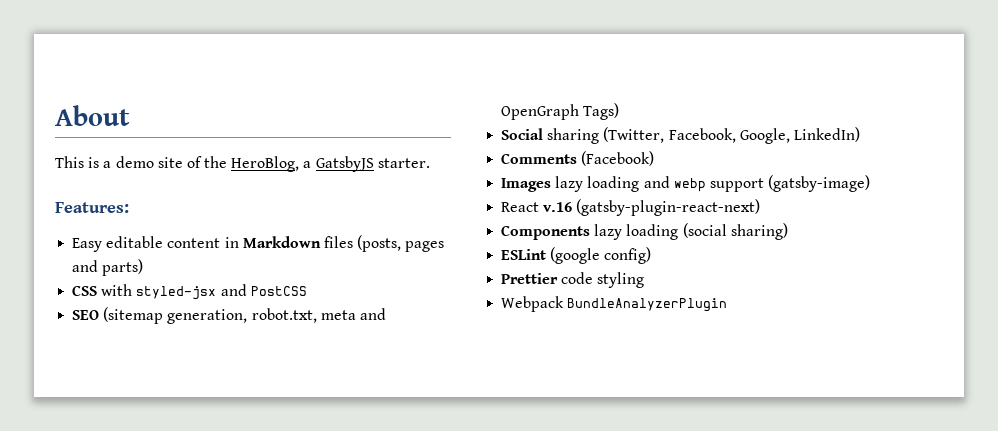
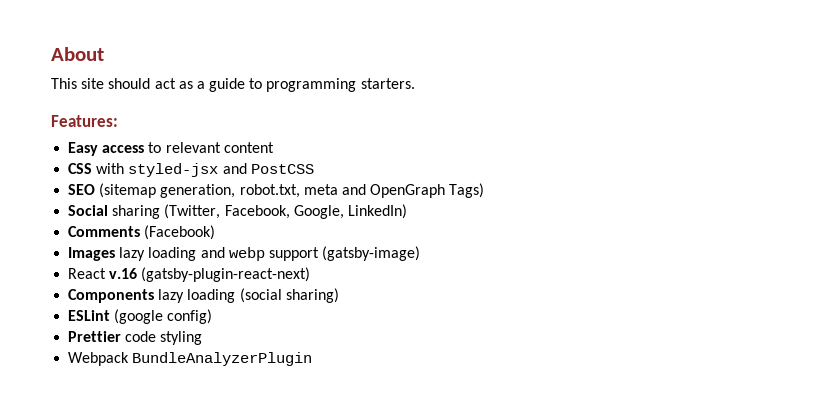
[88,156,430,172] [55,202,129,213] [72,235,445,252] [72,259,144,276] is a demo site of the HeroBlog, a GatsbyJS starter. // Features: // Easy editable content in Markdown files (posts, pages and parts) -> [81,78,415,92] [51,115,118,127] [68,142,274,156] site should act as a guide to programming starters. // Features: // Easy access to relevant content

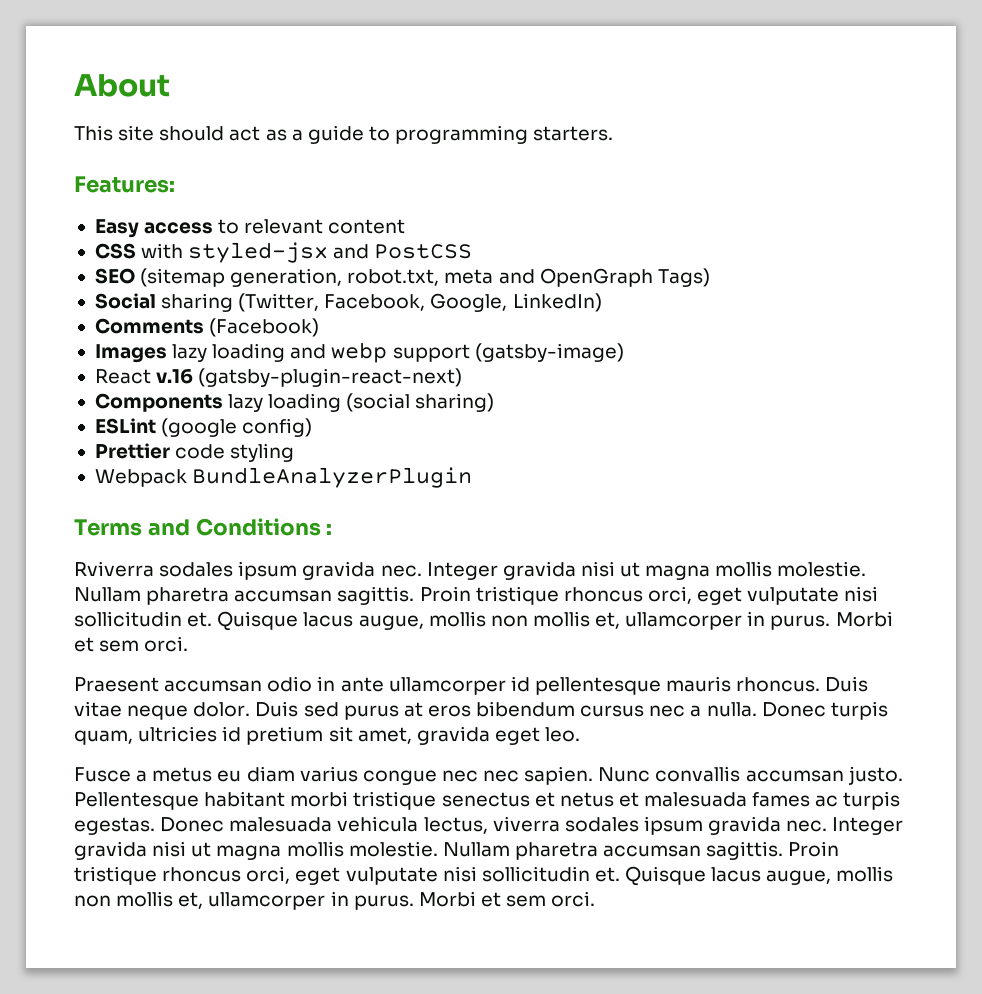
(313, 359) none -> [74,518,333,536] [74,561,867,580] [74,586,879,605] [74,611,893,631] [74,636,189,652] [74,676,869,695] [74,701,888,720] [74,726,581,745] [74,766,903,785] [74,791,901,810] [74,816,904,835] [74,841,840,860] [74,866,894,886] [74,891,596,910] // Terms and Conditions : // Rviverra sodales ipsum gravida nec. Integer gravida nisi ut magna mollis molestie. Nullam pharetra accumsan sagittis. Proin tristique rhoncus orci, eget vulputate nisi sollicitudin et. Quisque lacus augue, mollis non mollis et, ullamcorper in purus. Morbi et sem orci. // Praesent accumsan odio in ante ullamcorper id pellentesque mauris rhoncus. Duis vitae neque dolor. Duis sed purus at eros bibendum cursus nec a nulla. Donec turpis quam, ultricies id pretium sit amet, gravida eget leo. // Fusce a metus eu diam varius congue nec nec sapien. Nunc convallis accumsan justo. Pellentesque habitant morbi tristique senectus et netus et malesuada fames ac turpis egestas. Donec malesuada vehicula lectus, viverra sodales ipsum gravida nec. Integer gravida nisi ut magna mollis molestie. Nullam pharetra accumsan sagittis. Proin tristique rhoncus orci, eget vulputate nisi sollicitudin et. Quisque lacus augue, mollis non mollis et, ullamcorper in purus. Morbi et sem orci.

